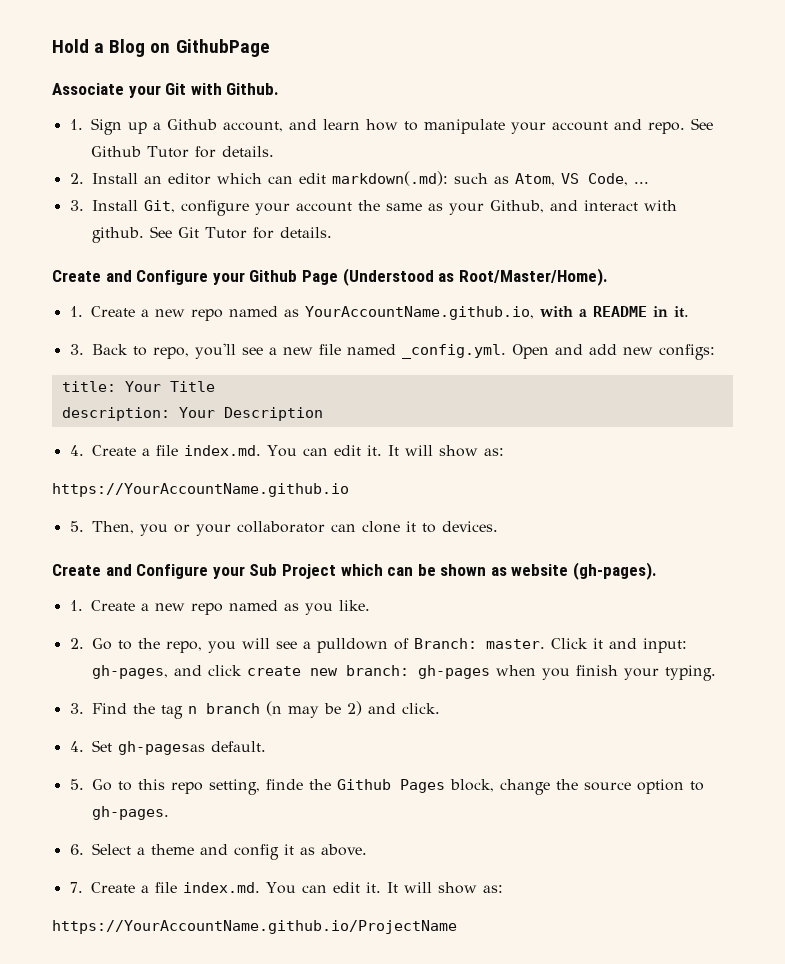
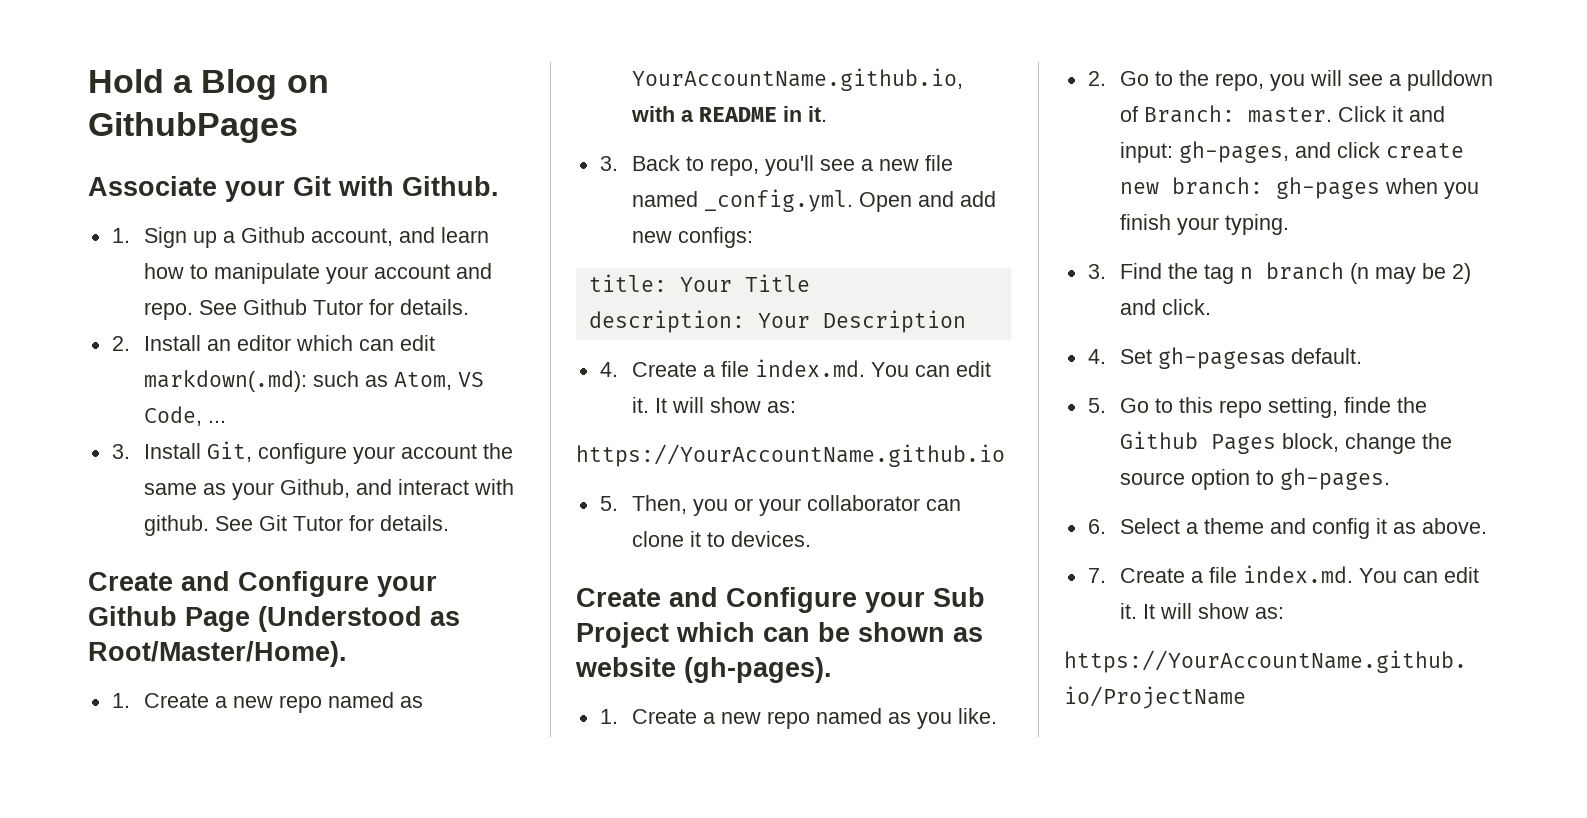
[175,39,270,57] GithubPage -> [88,112,298,143] GithubPages

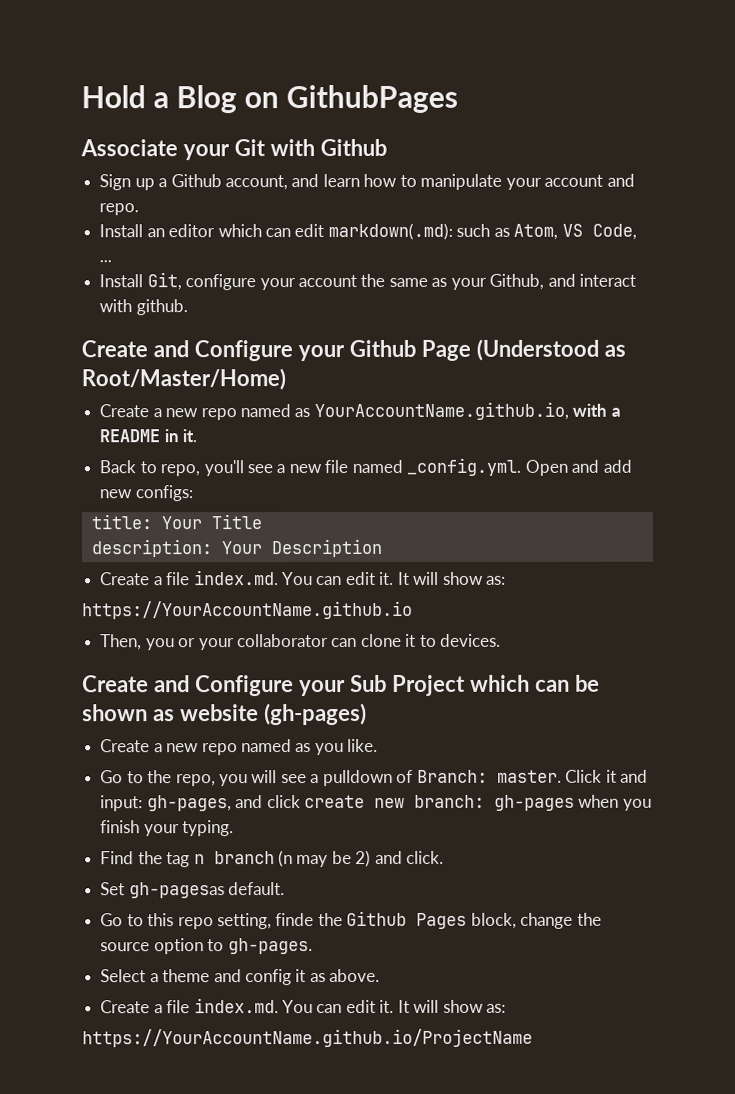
[402,176,499,196] [111,228,130,243] Github. // 1. -> [319,138,387,157] Github //
[198,299,469,315] [111,336,130,351] See Github Tutor for details. // 2. -> (140, 209) //
[111,444,130,459] 3. -> (113, 261) none
[214,515,449,531] See Git Tutor for details. -> (188, 307) none
[88,641,347,667] [111,693,130,708] Root/Master/Home). // 1. -> [81,368,286,391] Root/Master/Home) //
[599,156,618,171] 3. -> (198, 436) none
[599,362,618,377] 4. -> (383, 548) none
[599,496,618,511] 5. -> (413, 610) none
[684,657,832,683] [599,709,618,724] (gh-pages). // 1. -> [263,703,367,726] (gh-pages) //
[1087,71,1106,86] 2. -> (379, 745) none
[1087,264,1106,279] 3. -> (235, 828) none
[1087,349,1106,364] 4. -> (445, 857) none
[1087,398,1106,413] 5. -> (286, 889) none
[1087,519,1106,534] 6. -> (313, 946) none
[1087,568,1106,583] 7. -> (381, 975) none

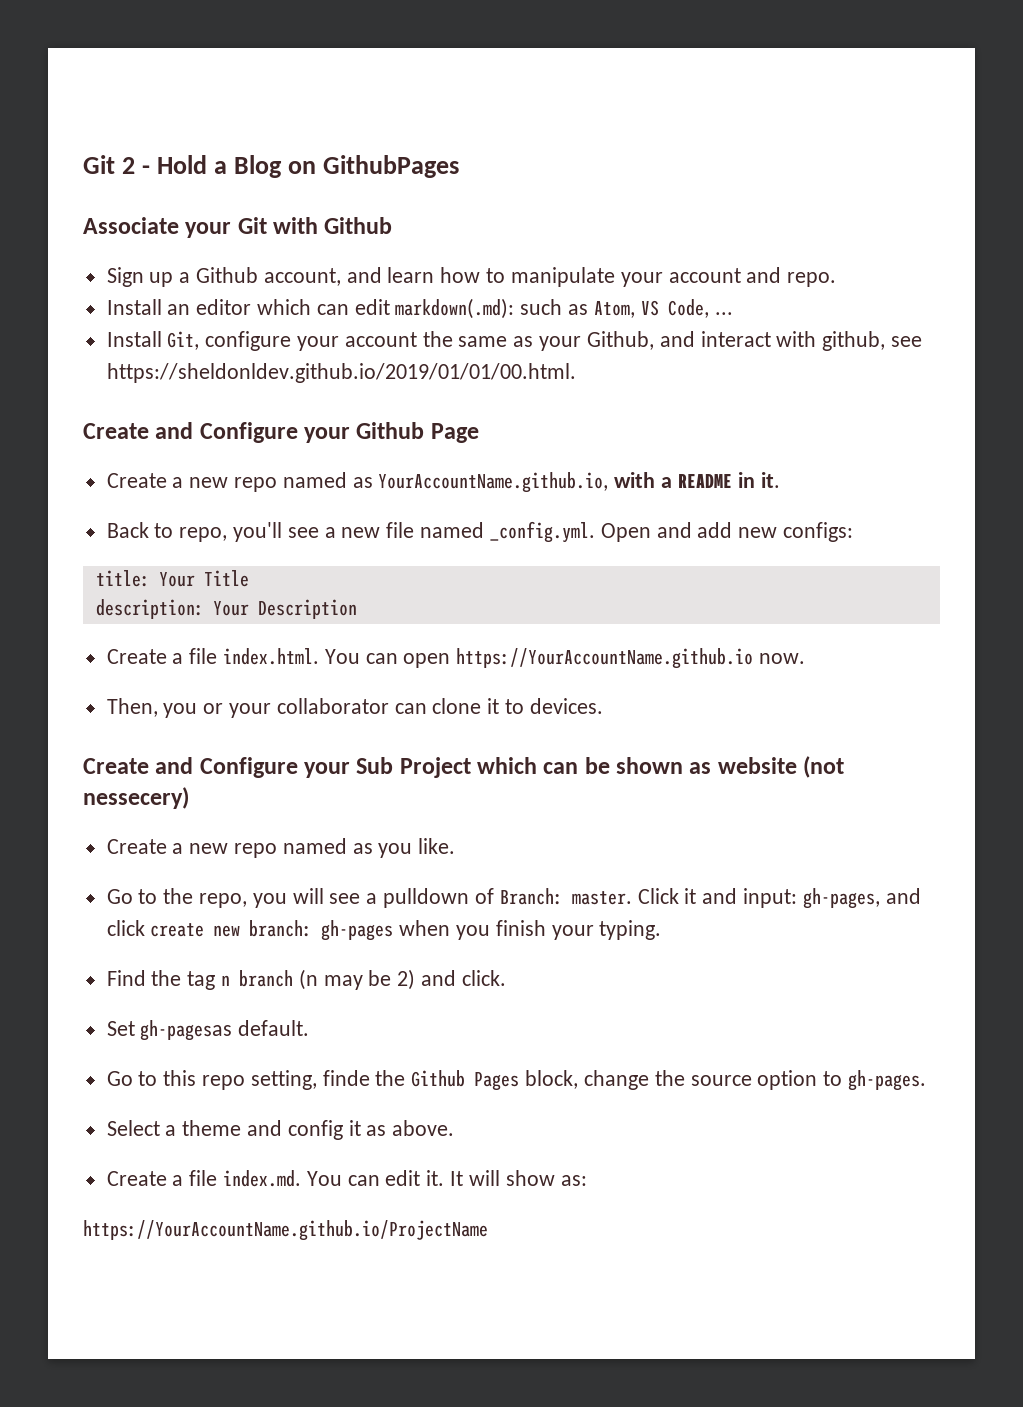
(81, 97) none -> [83,155,151,174] Git 2 -
[135,299,188,316] github. -> [822,331,922,351] [106,363,576,383] github, see https://sheldonldev.github.io/2019/01/01/00.html.
[475,338,626,361] [81,368,286,391] (Understood as Root/Master/Home) -> (479, 433) none
[193,570,507,586] index.md. You can edit it. It will show as: // -> [223,648,451,668] index.html. You can open
(413, 610) none -> [759,653,806,664] now.
[263,703,367,726] (gh-pages) -> [803,756,845,778] [83,787,189,809] (not nessecery)

